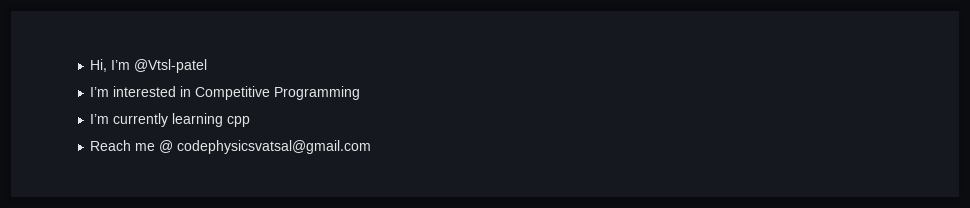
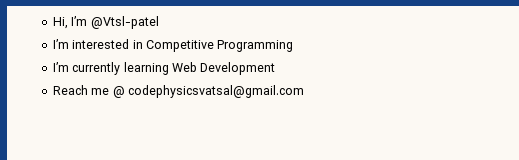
[227,116,251,127] cpp -> [171,62,276,75] Web Development

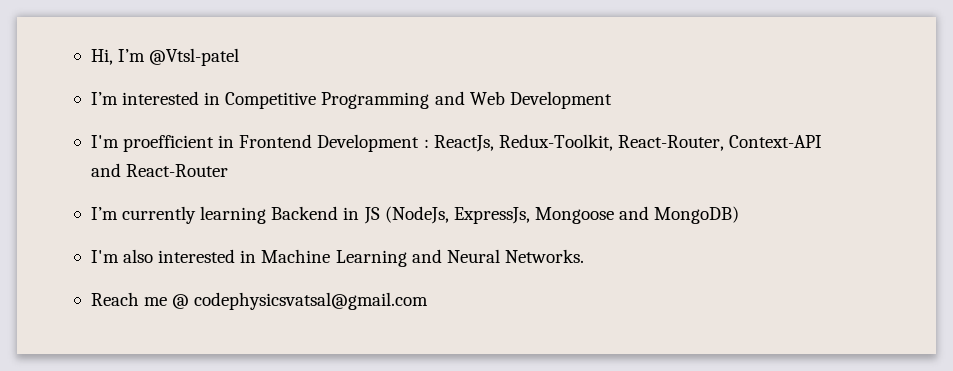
[52,62,276,75] // I’m currently learning Web Development -> [434,91,612,109] [90,134,823,152] [90,163,229,177] [90,206,740,224] [90,249,584,267] and Web Development // I'm proefficient in Frontend Development : ReactJs, Redux-Toolkit, React-Router, Context-API and React-Router // I’m currently learning Backend in JS (NodeJs, ExpressJs, Mongoose and MongoDB) // I'm also interested in Machine Learning and Neural Networks.

